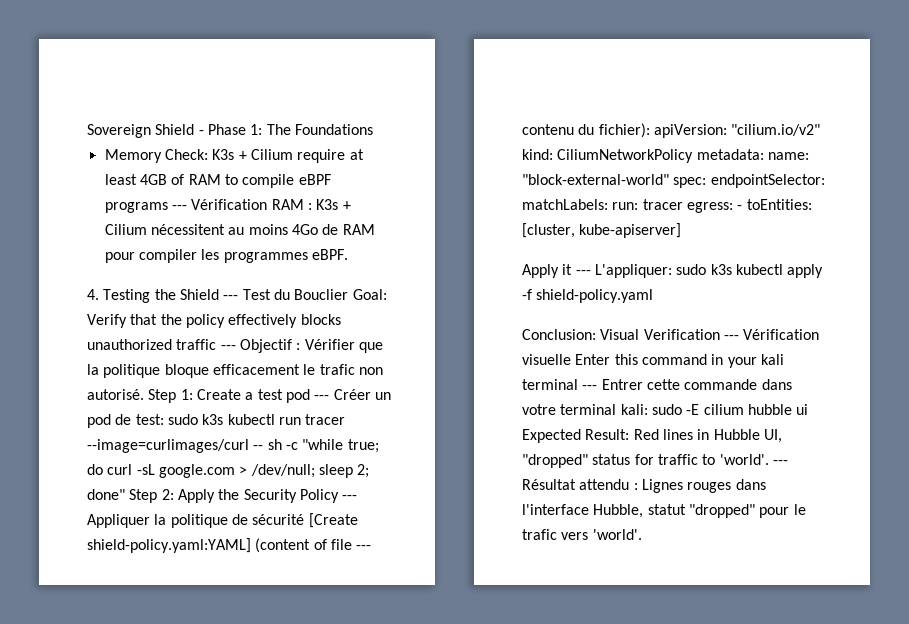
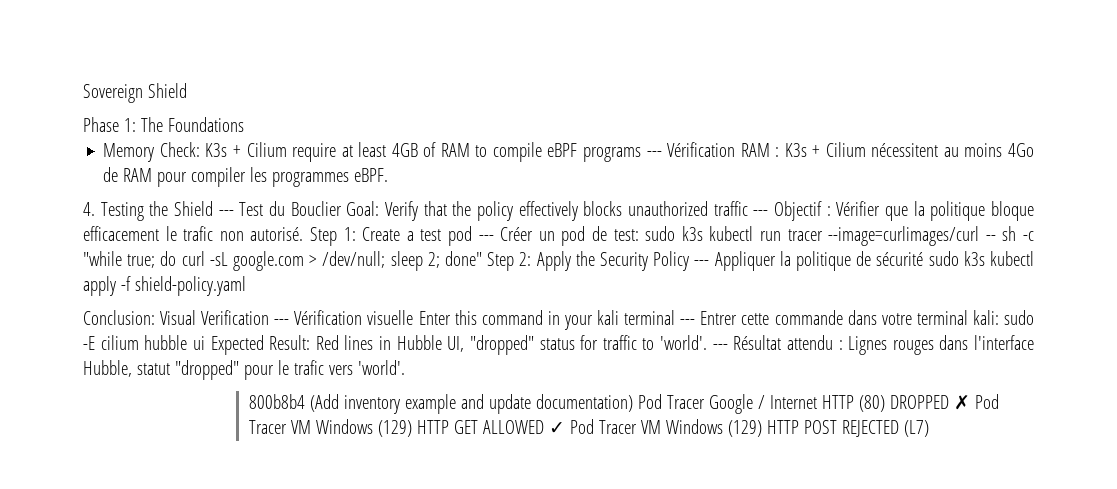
[198,130,204,135] - -> (187, 90) //
[308,513,358,528] [87,538,372,553] [522,123,821,138] [522,149,809,163] [522,174,825,188] [522,199,812,213] [522,223,682,238] [522,264,672,278] [Create shield-policy.yaml:YAML] (content of file --- contenu du fichier): apiVersion: "cilium.io/v2" kind: CiliumNetworkPolicy metadata: name: "block-external-world" spec: endpointSelector: matchLabels: run: tracer egress: - toEntities: [cluster, kube-apiserver] // Apply it --- L'appliquer: -> (924, 259) none
(642, 534) none -> [248,394,999,414] [248,419,929,437] // 800b8b4 (Add inventory example and update documentation) Pod Tracer Google / Internet HTTP (80) DROPPED ✗ Pod Tracer VM Windows (129) HTTP GET ALLOWED ✓ Pod Tracer VM Windows (129) HTTP POST REJECTED (L7)

